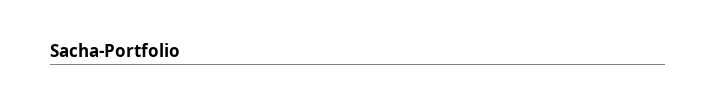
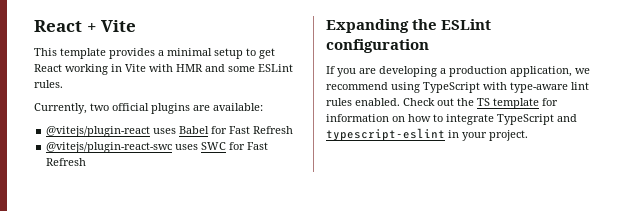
[50,43,180,57] Sacha-Portfolio -> [34,20,137,32] [34,48,275,59] [34,64,293,75] [34,80,63,88] [34,103,263,114] [46,126,294,137] [46,142,269,153] [46,158,87,166] [326,19,492,33] [326,39,429,53] [326,66,590,77] [326,82,589,93] [326,98,558,109] [326,114,577,125] [326,128,528,141] React + Vite // This template provides a minimal setup to get React working in Vite with HMR and some ESLint rules. // Currently, two official plugins are available: // @vitejs/plugin-react uses Babel for Fast Refresh // @vitejs/plugin-react-swc uses SWC for Fast Refresh // Expanding the ESLint configuration // If you are developing a production application, we recommend using TypeScript with type-aware lint rules enabled. Check out the TS template for information on how to integrate TypeScript and typescript-eslint in your project.

